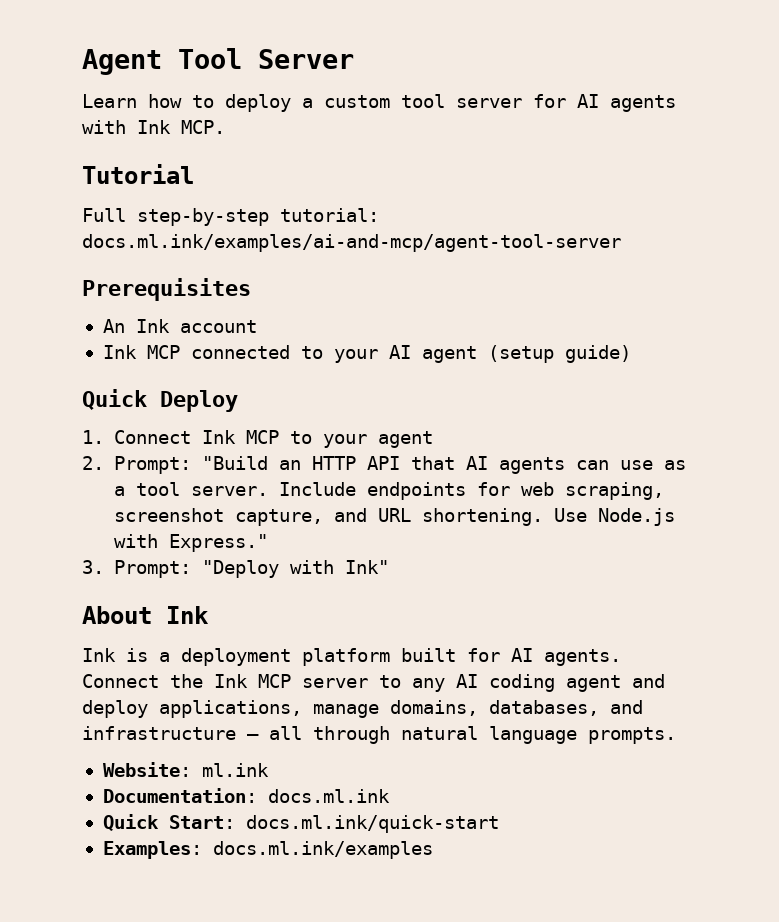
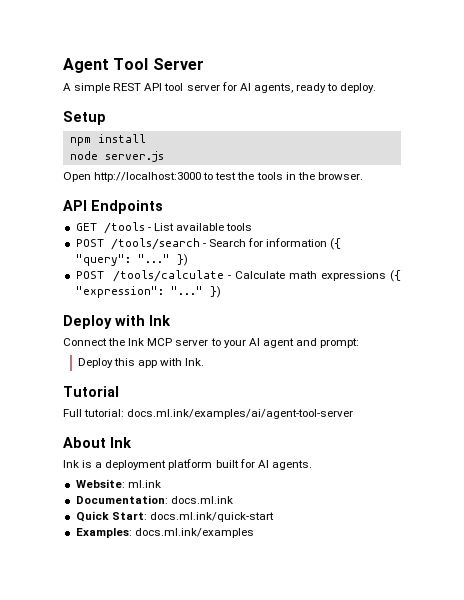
[82,94,676,112] [82,120,225,134] [82,164,194,184] [82,208,379,226] [82,234,621,252] [82,278,251,301] [102,319,257,333] [102,345,631,363] [82,389,238,412] [82,430,433,448] [82,456,686,474] [113,482,664,500] [113,508,675,526] [113,534,268,552] [82,560,389,578] Learn how to deploy a custom tool server for AI agents with Ink MCP. // Tutorial // Full step-by-step tutorial: docs.ml.ink/examples/ai-and-mcp/agent-tool-server // Prerequisites // An Ink account // Ink MCP connected to your AI agent (setup guide) // Quick Deploy // 1. Connect Ink MCP to your agent // 2. Prompt: "Build an HTTP API that AI agents can use as a tool server. Include endpoints for web scraping, screenshot capture, and URL shortening. Use Node.js with Express." // 3. Prompt: "Deploy with Ink" -> [63,82,377,93] [63,111,106,125] [69,134,146,146] [69,151,164,162] [63,172,363,182] [63,200,163,214] [75,222,253,234] [75,238,342,250] [75,254,188,266] [75,270,401,282] [75,286,221,298] [63,315,171,329] [63,338,360,348] [77,358,205,368] [63,386,119,397] [63,409,354,419] A simple REST API tool server for AI agents, ready to deploy. // Setup // npm install // node server.js // Open http://localhost:3000 to test the tools in the browser. // API Endpoints // GET /tools - List available tools // POST /tools/search - Search for information ({ "query": "..." }) // POST /tools/calculate - Calculate math expressions ({ "expression": "..." }) // Deploy with Ink // Connect the Ink MCP server to your AI agent and prompt: // Deploy this app with Ink. // Tutorial // Full tutorial: docs.ml.ink/examples/ai/agent-tool-server
[82,674,665,692] [82,700,643,718] [82,726,676,744] Connect the Ink MCP server to any AI coding agent and deploy applications, manage domains, databases, and infrastructure — all through natural language prompts. -> (312, 465) none

